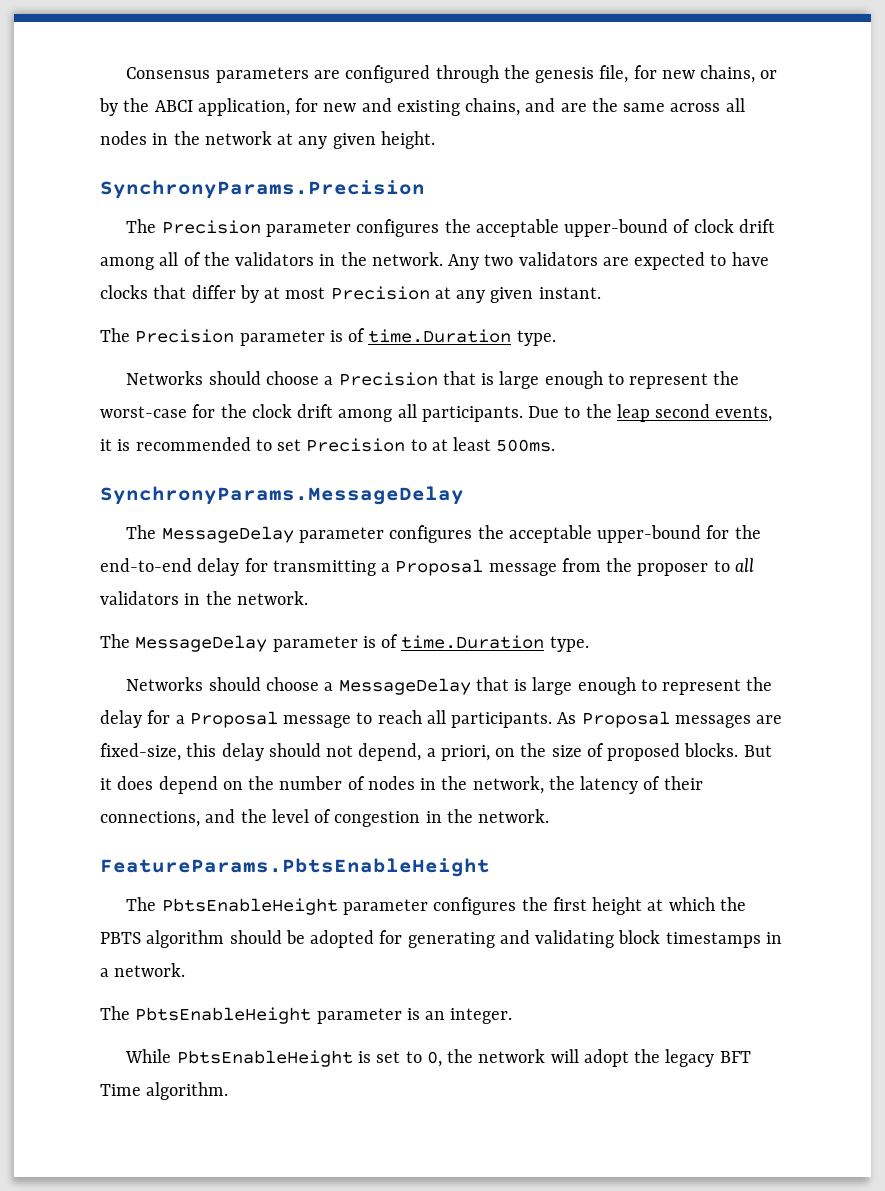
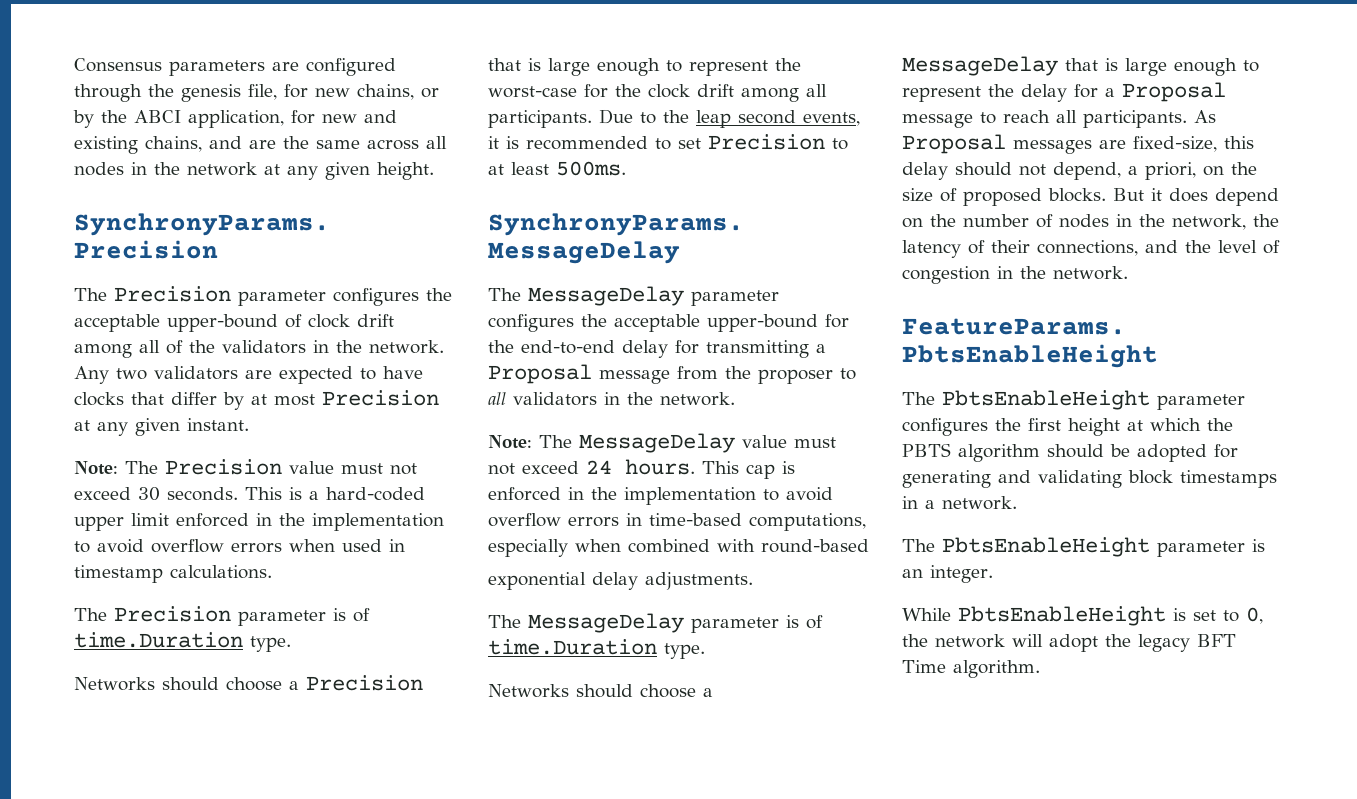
(601, 293) none -> [74,459,417,475] [74,487,425,501] [74,513,444,531] [74,539,405,553] [74,565,272,583] // Note: The Precision value must not exceed 30 seconds. This is a hard-coded upper limit enforced in the implementation to avoid overflow errors when used in timestamp calculations.
(308, 598) none -> [488,433,836,453] [488,459,795,479] [488,487,833,505] [488,513,866,531] [488,539,869,557] [488,572,753,590] // Note: The MessageDelay value must not exceed 24 hours. This cap is enforced in the implementation to avoid overflow errors in time-based computations, especially when combined with round-based // exponential delay adjustments.

